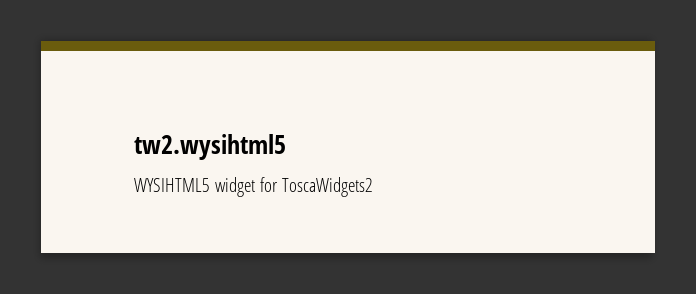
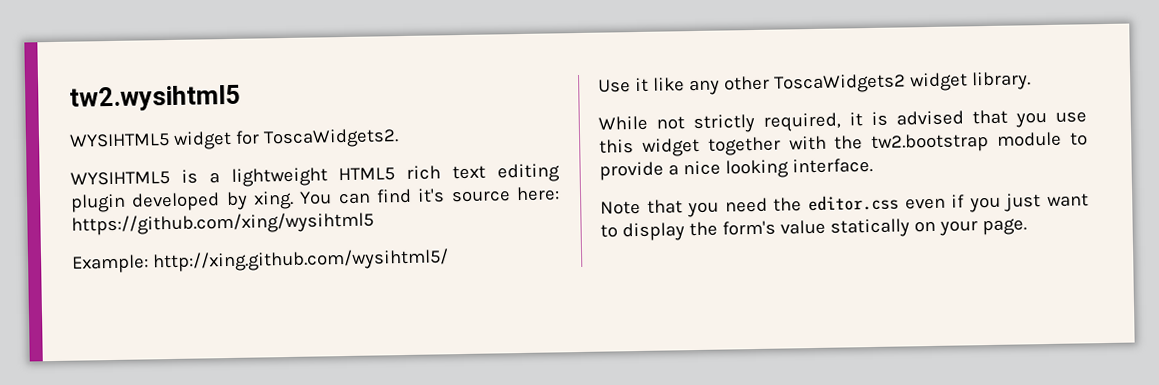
[281,177,373,197] ToscaWidgets2 -> [262,128,399,149] [70,163,560,187] [70,186,560,213] [71,211,374,236] [72,248,449,274] [598,71,1031,96] [598,109,1087,134] [599,131,1088,157] [599,157,873,181] [600,193,1089,218] [600,218,1027,242] ToscaWidgets2. // WYSIHTML5 is a lightweight HTML5 rich text editing plugin developed by xing. You can find it's source here: https://github.com/xing/wysihtml5 // Example: http://xing.github.com/wysihtml5/ // Use it like any other ToscaWidgets2 widget library. // While not strictly required, it is advised that you use this widget together with the tw2.bootstrap module to provide a nice looking interface. // Note that you need the editor.css even if you just want to display the form's value statically on your page.

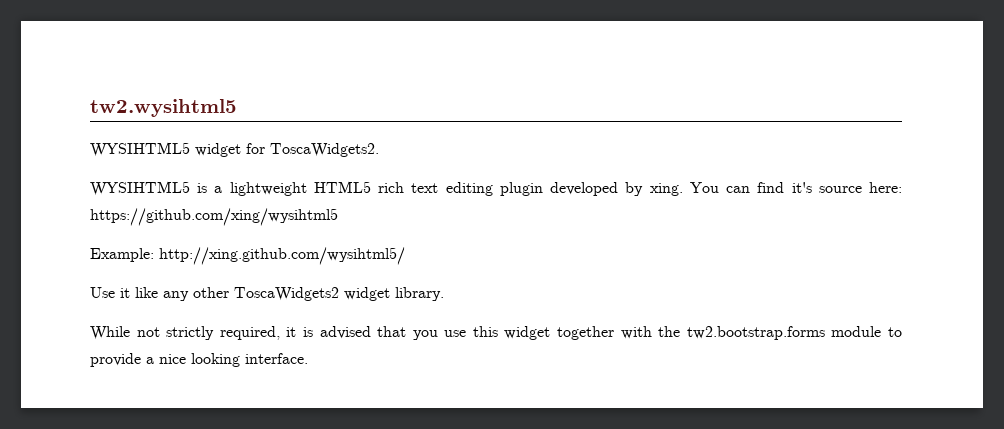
[871,132,990,154] tw2.bootstrap -> [686,326,825,340] tw2.bootstrap.forms
[600,193,1089,218] [600,218,1027,242] // Note that you need the editor.css even if you just want to display the form's value statically on your page. -> (308, 358) none

